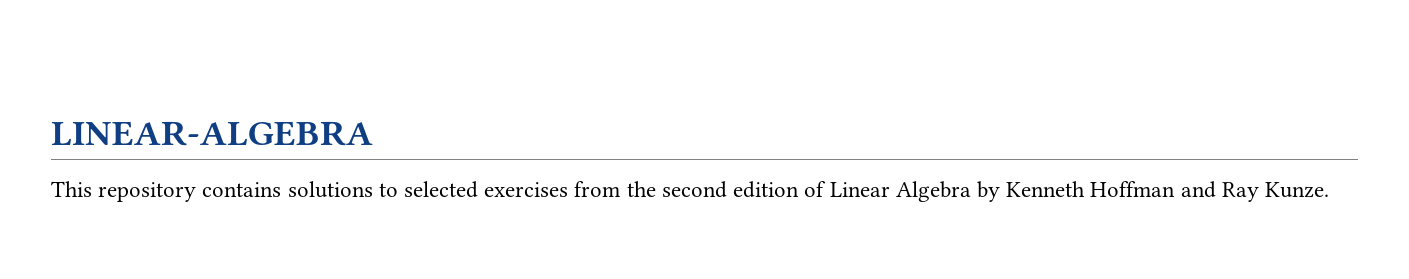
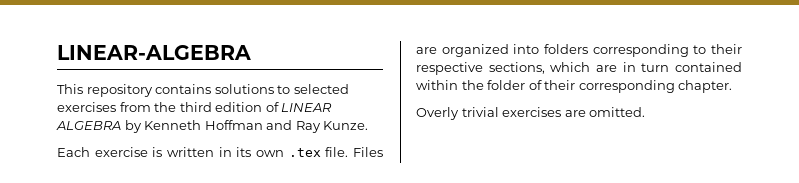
[661,181,727,198] second -> [179,102,212,112] third
[829,181,971,202] Linear Algebra -> [281,103,333,112] [56,121,121,130] LINEAR ALGEBRA
(1329, 190) none -> [57,147,383,157] [416,44,742,57] [416,62,742,75] [416,80,733,93] [416,107,646,120] // Each exercise is written in its own .tex file. Files are organized into folders corresponding to their respective sections, which are in turn contained within the folder of their corresponding chapter. // Overly trivial exercises are omitted.

